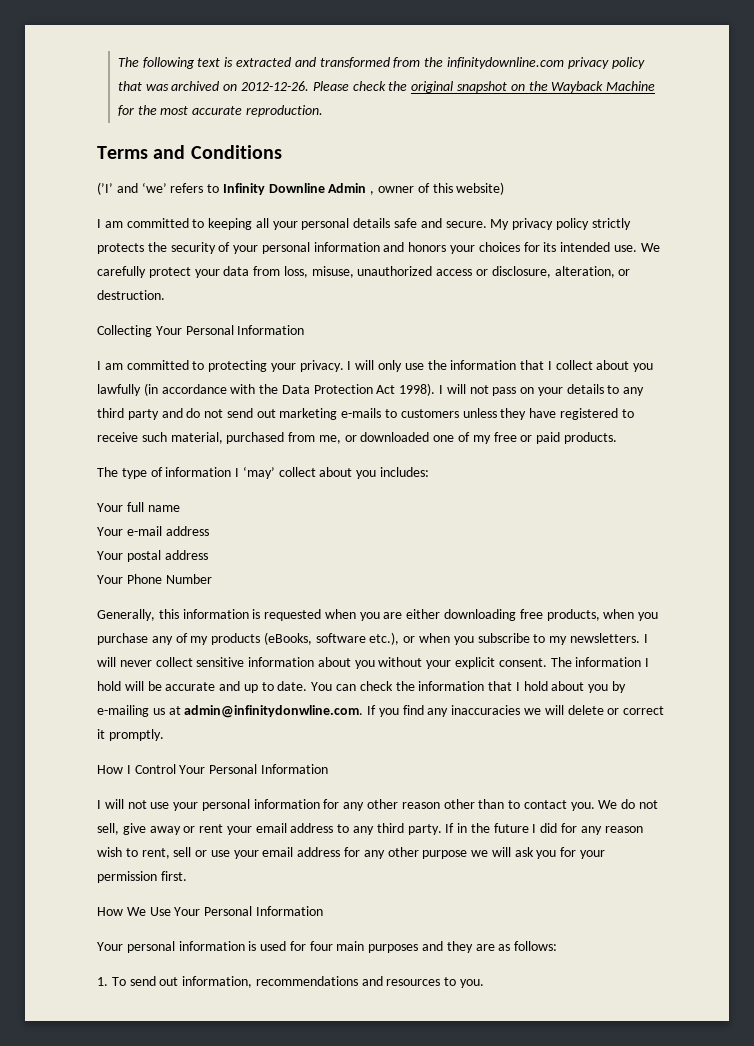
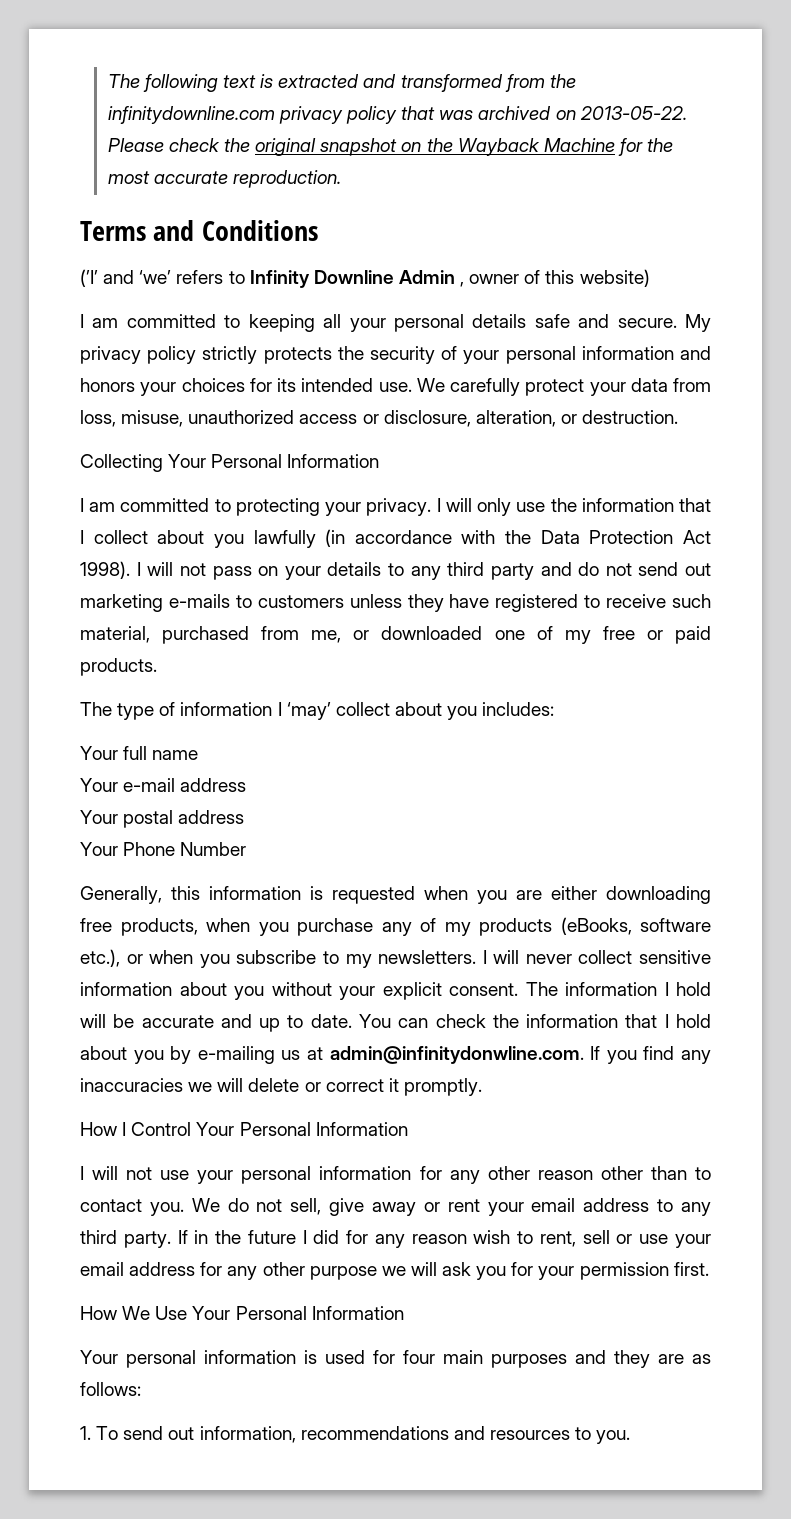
[241,81,310,91] 2012-12-26. -> [579,106,687,120] 2013-05-22.

